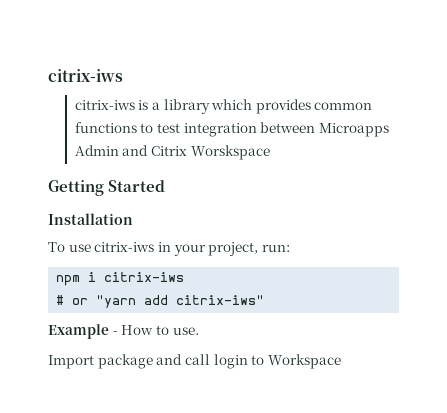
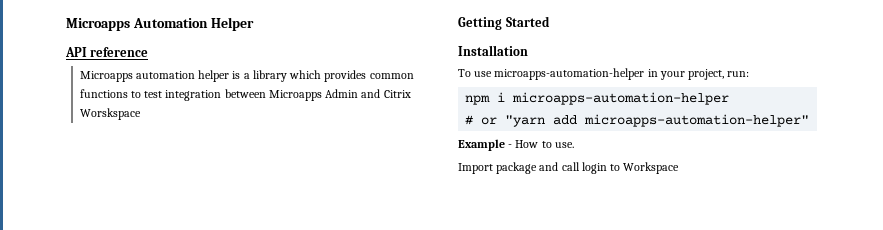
[48,69,123,82] [74,100,135,110] citrix-iws // citrix-iws -> [66,17,254,31] [65,47,149,57] [79,70,230,82] Microapps Automation Helper // API reference // Microapps automation helper
[94,242,155,252] citrix-iws -> [494,68,645,80] microapps-automation-helper
[104,272,185,282] citrix-iws -> [512,92,730,105] microapps-automation-helper
[176,295,265,305] citrix-iws" -> [584,114,810,127] microapps-automation-helper"

